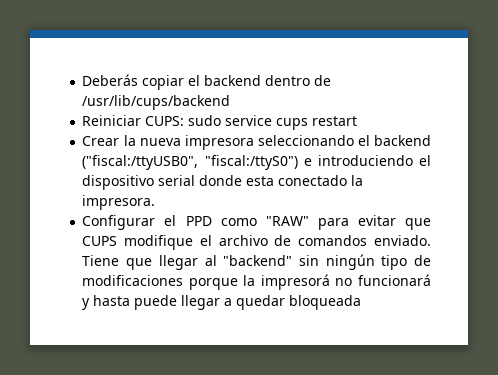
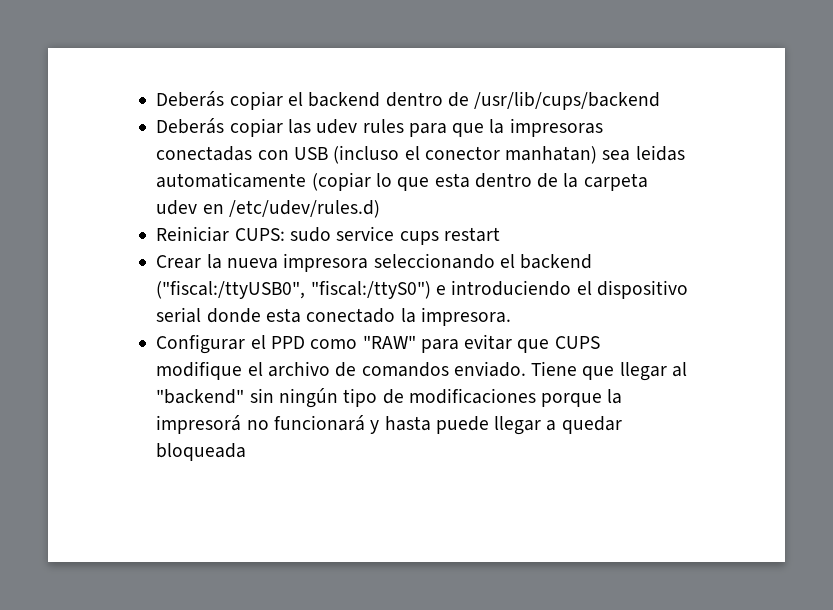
(231, 102) none -> [156,118,603,137] [156,145,685,164] [156,172,648,191] [156,200,380,218] // Deberás copiar las udev rules para que la impresoras conectadas con USB (incluso el conector manhatan) sea leidas automaticamente (copiar lo que esta dentro de la carpeta udev en /etc/udev/rules.d)

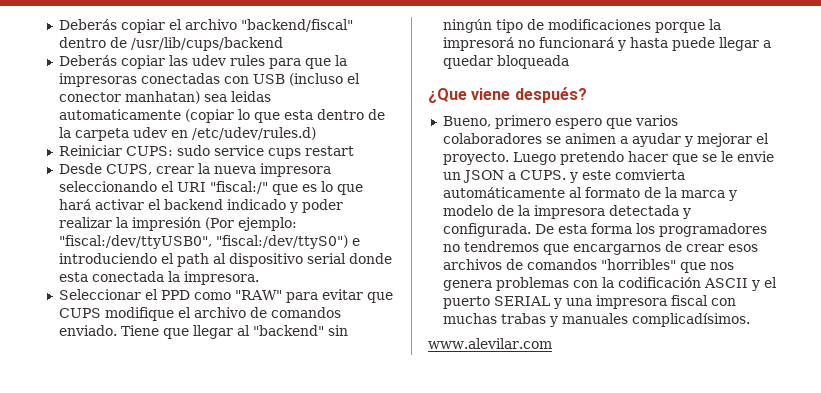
[308,92,381,107] backend -> [184,19,353,32] archivo "backend/fiscal"
[156,255,202,269] Crear -> [58,163,194,175] Desde CUPS, crear
[520,254,593,269] [156,280,431,299] backend ("fiscal:/ttyUSB0", "fiscal:/ttyS0") -> [176,181,363,195] [58,199,343,213] [58,217,297,231] [58,235,348,249] URI "fiscal:/" que es lo que hará activar el backend indicado y poder realizar la impresión (Por ejemplo: "fiscal:/dev/ttyUSB0", "fiscal:/dev/ttyS0")
(592, 288) none -> [176,253,226,267] path al
[306,308,396,323] conectado -> [91,271,164,282] conectada
[156,334,246,354] Configurar -> [58,289,141,300] Seleccionar
(247, 452) none -> [428,87,587,103] [442,115,678,129] [442,133,769,147] [442,151,774,165] [442,169,685,183] [442,187,737,201] [442,205,691,219] [442,223,767,237] [442,241,758,255] [442,259,734,273] [442,277,777,291] [442,295,736,309] [442,313,750,327] [428,338,552,349] // ¿Que viene después? // Bueno, primero espero que varios colaboradores se animen a ayudar y mejorar el proyecto. Luego pretendo hacer que se le envie un JSON a CUPS. y este comvierta automáticamente al formato de la marca y modelo de la impresora detectada y configurada. De esta forma los programadores no tendremos que encargarnos de crear esos archivos de comandos "horribles" que nos genera problemas con la codificación ASCII y el puerto SERIAL y una impresora fiscal con muchas trabas y manuales complicadísimos. // www.alevilar.com

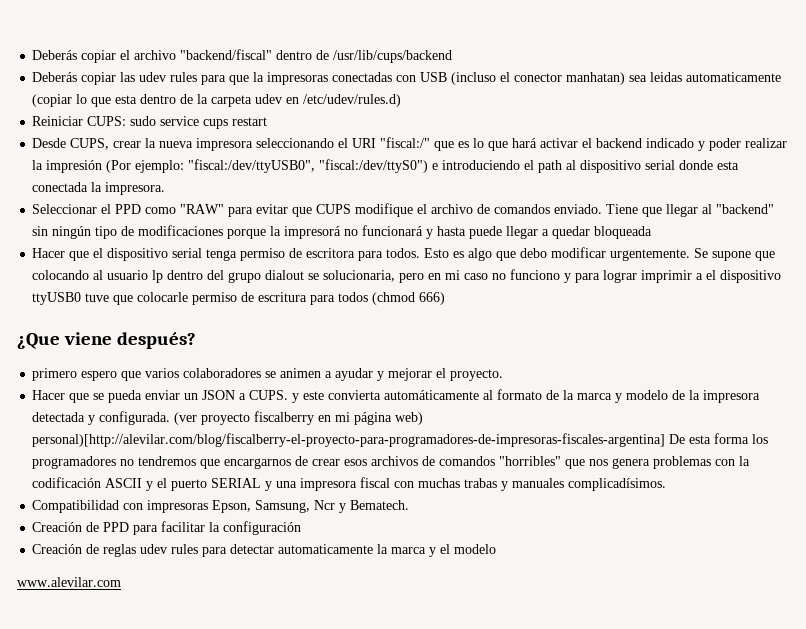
(569, 62) none -> [32,247,776,261] [32,269,782,283] [32,292,446,305] // Hacer que el dispositivo serial tenga permiso de escritora para todos. Esto es algo que debo modificar urgentemente. Se supone que colocando al usuario lp dentro del grupo dialout se solucionaria, pero en mi caso no funciono y para lograr imprimir a el dispositivo ttyUSB0 tuve que colocarle permiso de escritura para todos (chmod 666)
[442,116,491,127] Bueno, -> (197, 340) none
[512,151,774,165] Luego pretendo hacer que se le envie -> [32,390,181,403] // Hacer que se pueda enviar
[614,169,685,180] comvierta -> [328,390,382,400] convierta
(531, 230) none -> [174,411,424,425] [32,433,666,447] (ver proyecto fiscalberry en mi página web) personal)[http://alevilar.com/blog/fiscalberry-el-proyecto-para-programadores-de-impresoras-fiscales-argentina]
(750, 320) none -> [32,500,410,513] [32,521,302,535] [32,544,497,557] // Compatibilidad con impresoras Epson, Samsung, Ncr y Bematech. // Creación de PPD para facilitar la configuración // Creación de reglas udev rules para detectar automaticamente la marca y el modelo

